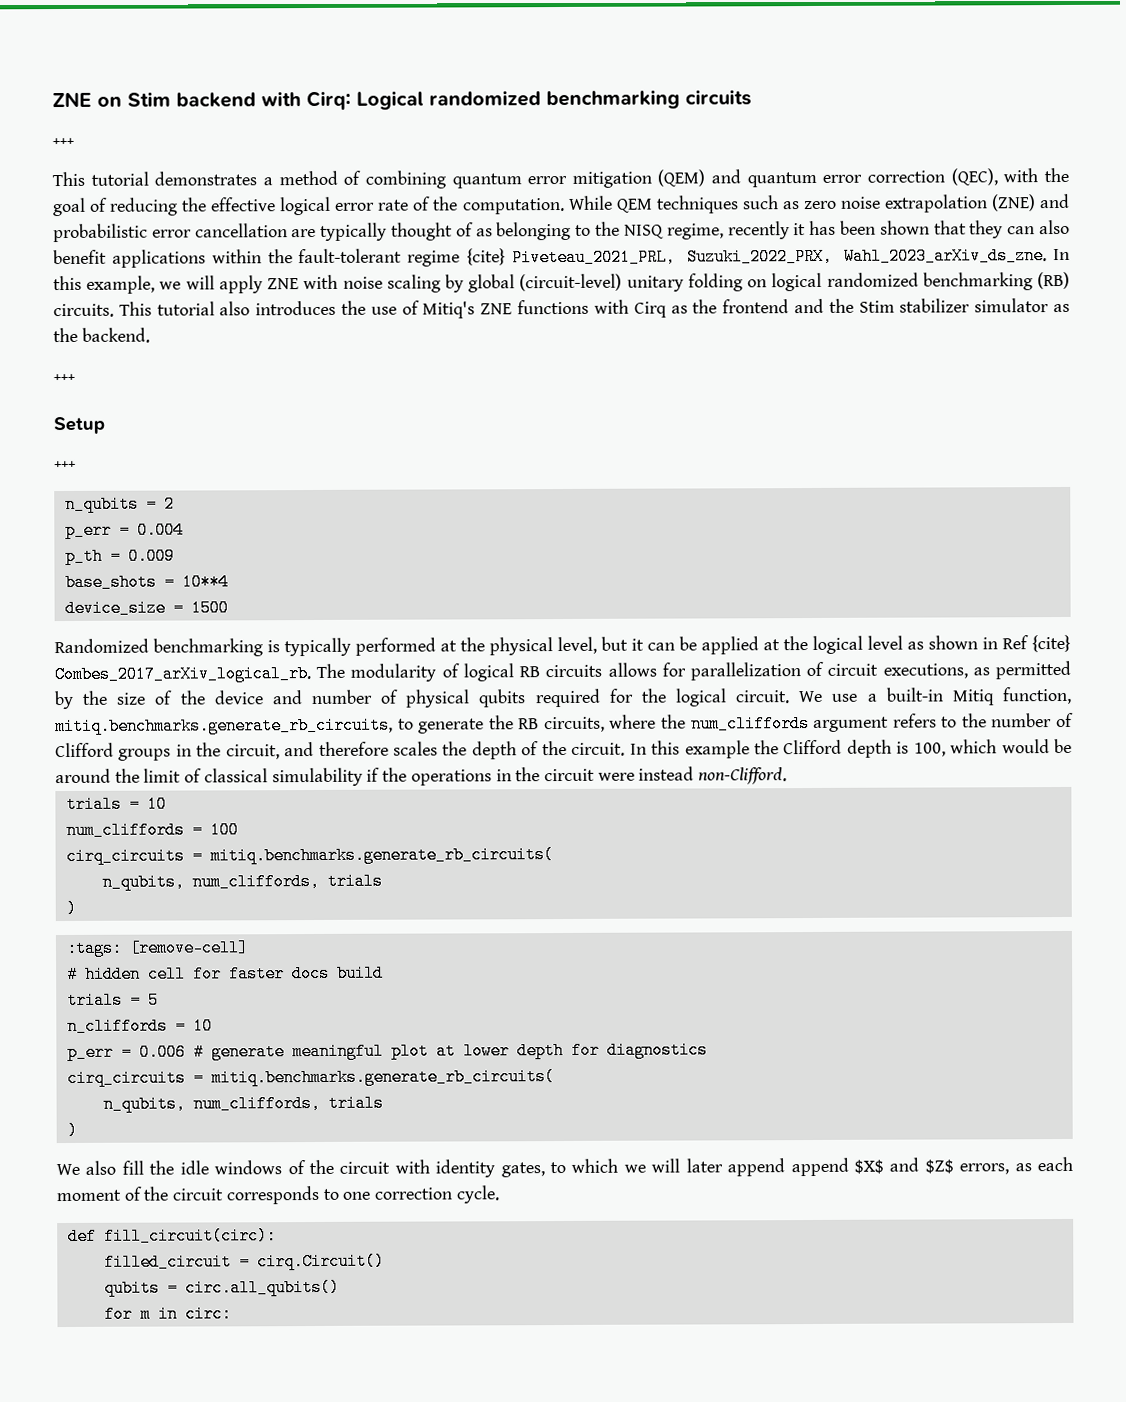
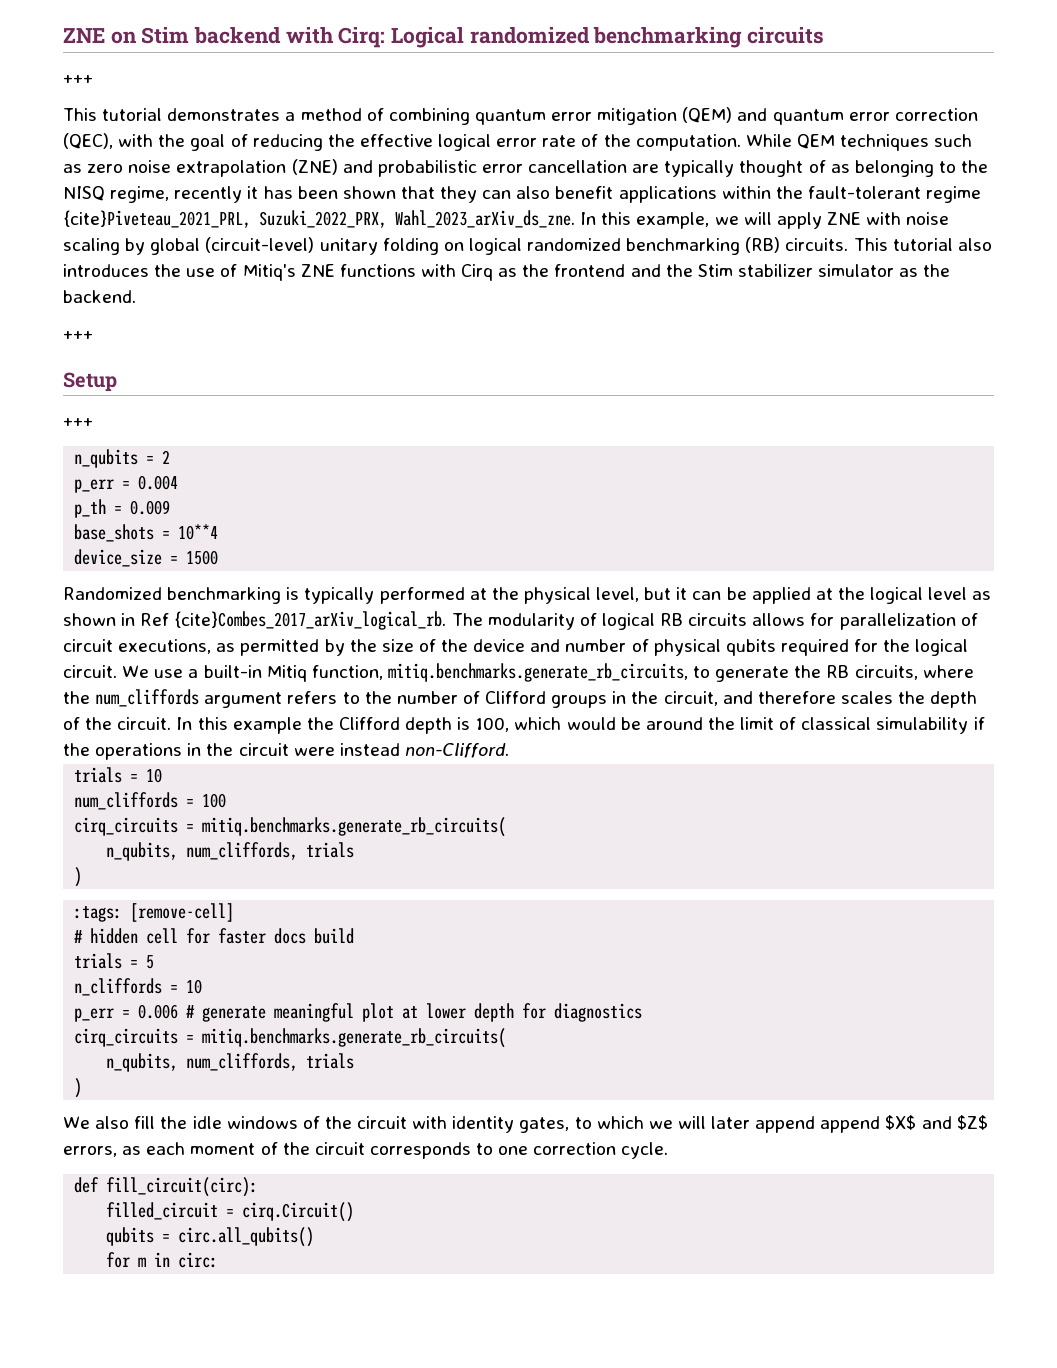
[466,248,677,267] {cite} Piveteau_2021_PRL, -> [63,210,251,228] {cite}Piveteau_2021_PRL,
[1031,634,1071,653] [54,665,311,684] {cite} Combes_2017_arXiv_logical_rb. -> [174,611,447,630] {cite}Combes_2017_arXiv_logical_rb.

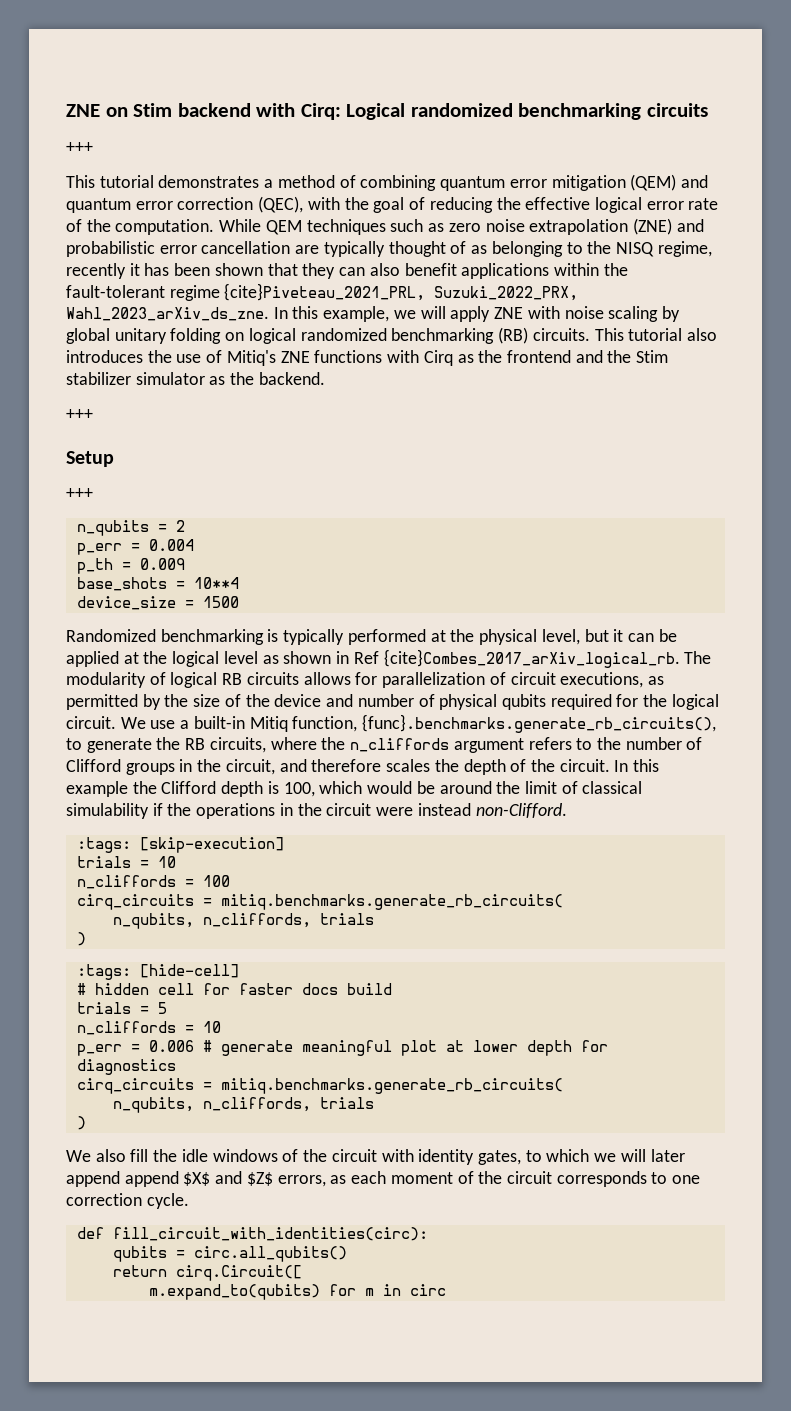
[205,237,315,253] (circuit-level) -> (110, 336) none
[387,663,688,682] mitiq.benchmarks.generate_rb_circuits, -> [362,714,717,733] {func}.benchmarks.generate_rb_circuits(),
[95,689,200,707] num_cliffords -> [350,738,450,752] n_cliffords
(509, 750) none -> [76,837,284,853] // :tags: [skip-execution]
[74,792,179,810] num_cliffords -> [76,875,176,889] n_cliffords
[186,842,299,860] num_cliffords, -> [202,913,311,928] n_cliffords,
[130,903,235,922] [remove-cell] -> [139,964,239,978] [hide-cell]
[186,1053,299,1071] num_cliffords, -> [202,1097,311,1112] n_cliffords,
[106,1177,259,1197] [106,1202,355,1222] fill_circuit(circ): // filled_circuit = cirq.Circuit() -> [112,1227,428,1241] fill_circuit_with_identities(circ):
(315, 1237) none -> [112,1265,302,1281] [148,1284,320,1300] return cirq.Circuit([ // m.expand_to(qubits)
[178,1252,219,1268] circ: -> [409,1284,446,1296] circ

